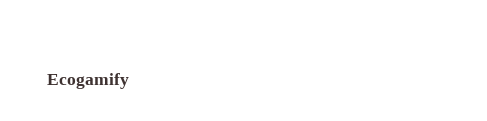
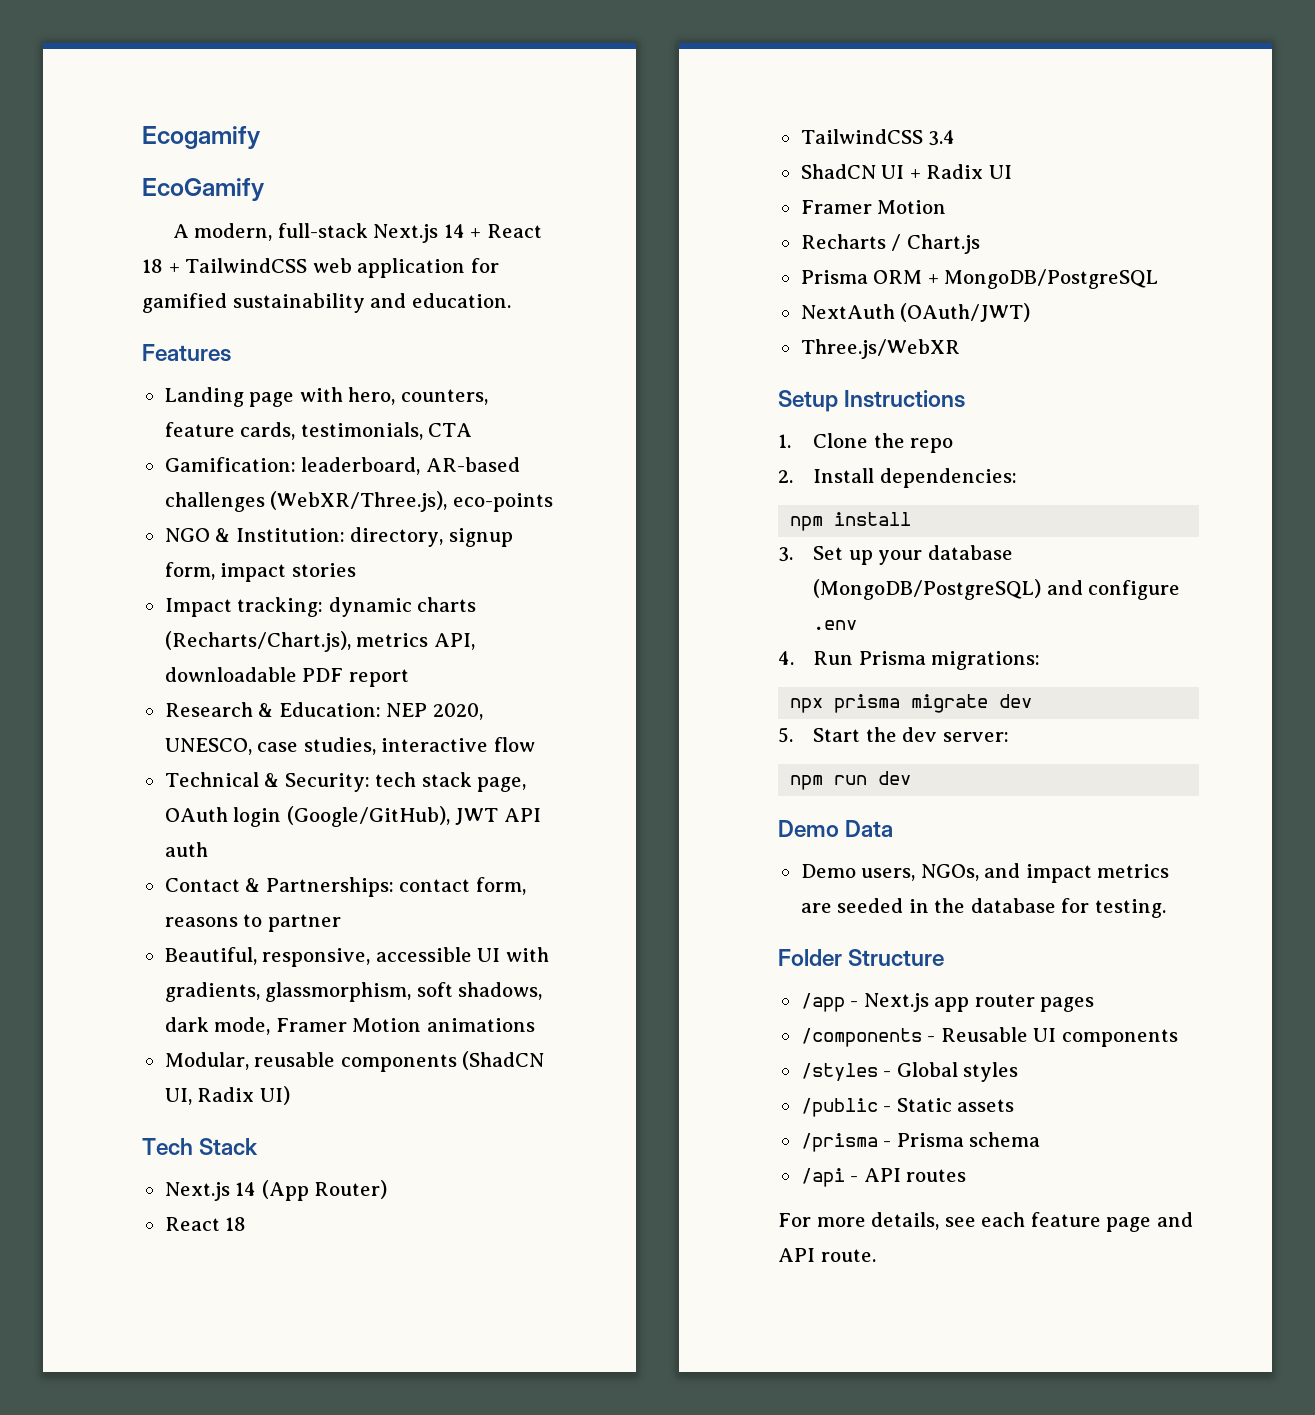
(129, 81) none -> [142,178,265,201] [172,223,542,243] [142,258,499,278] [142,293,511,313] [142,344,231,362] [164,387,488,407] [164,422,473,440] [164,457,520,475] [164,491,553,512] [164,527,513,547] [164,562,356,582] [164,597,477,617] [164,631,475,652] [164,667,409,687] [164,702,483,720] [164,737,535,755] [164,772,527,792] [164,806,541,827] [164,842,208,857] [164,877,526,897] [164,914,341,932] [164,947,549,967] [164,982,543,1002] [164,1017,535,1035] [164,1051,545,1072] [164,1086,290,1105] [142,1138,259,1155] [164,1180,388,1201] [164,1217,247,1231] [800,129,956,146] [800,164,1012,179] [800,200,947,214] [800,234,980,254] [800,269,1159,289] [800,303,1031,322] [800,339,960,359] [778,390,966,412] [778,433,954,453] [778,468,1017,488] [790,512,912,531] [778,545,1013,565] [813,579,1181,600] [813,620,858,630] [778,651,1041,670] [790,694,1033,713] [778,727,1009,743] [790,771,912,790] [778,820,894,837] [800,863,1170,883] [800,898,1166,918] [778,949,945,966] [800,993,1095,1012] [800,1027,1178,1047] [800,1062,1019,1082] [800,1098,1015,1117] [800,1132,1041,1152] [800,1168,967,1187] [778,1212,1193,1232] [778,1248,876,1262] // EcoGamify // A modern, full-stack Next.js 14 + React 18 + TailwindCSS web application for gamified sustainability and education. // Features // Landing page with hero, counters, feature cards, testimonials, CTA // Gamification: leaderboard, AR-based challenges (WebXR/Three.js), eco-points // NGO & Institution: directory, signup form, impact stories // Impact tracking: dynamic charts (Recharts/Chart.js), metrics API, downloadable PDF report // Research & Education: NEP 2020, UNESCO, case studies, interactive flow // Technical & Security: tech stack page, OAuth login (Google/GitHub), JWT API auth // Contact & Partnerships: contact form, reasons to partner // Beautiful, responsive, accessible UI with gradients, glassmorphism, soft shadows, dark mode, Framer Motion animations // Modular, reusable components (ShadCN UI, Radix UI) // Tech Stack // Next.js 14 (App Router) // React 18 // TailwindCSS 3.4 // ShadCN UI + Radix UI // Framer Motion // Recharts / Chart.js // Prisma ORM + MongoDB/PostgreSQL // NextAuth (OAuth/JWT) // Three.js/WebXR // Setup Instructions // 1. Clone the repo // 2. Install dependencies: // npm install // 3. Set up your database (MongoDB/PostgreSQL) and configure .env // 4. Run Prisma migrations: // npx prisma migrate dev // 5. Start the dev server: // npm run dev // Demo Data // Demo users, NGOs, and impact metrics are seeded in the database for testing. // Folder Structure // /app - Next.js app router pages // /components - Reusable UI components // /styles - Global styles // /public - Static assets // /prisma - Prisma schema // /api - API routes // For more details, see each feature page and API route.

